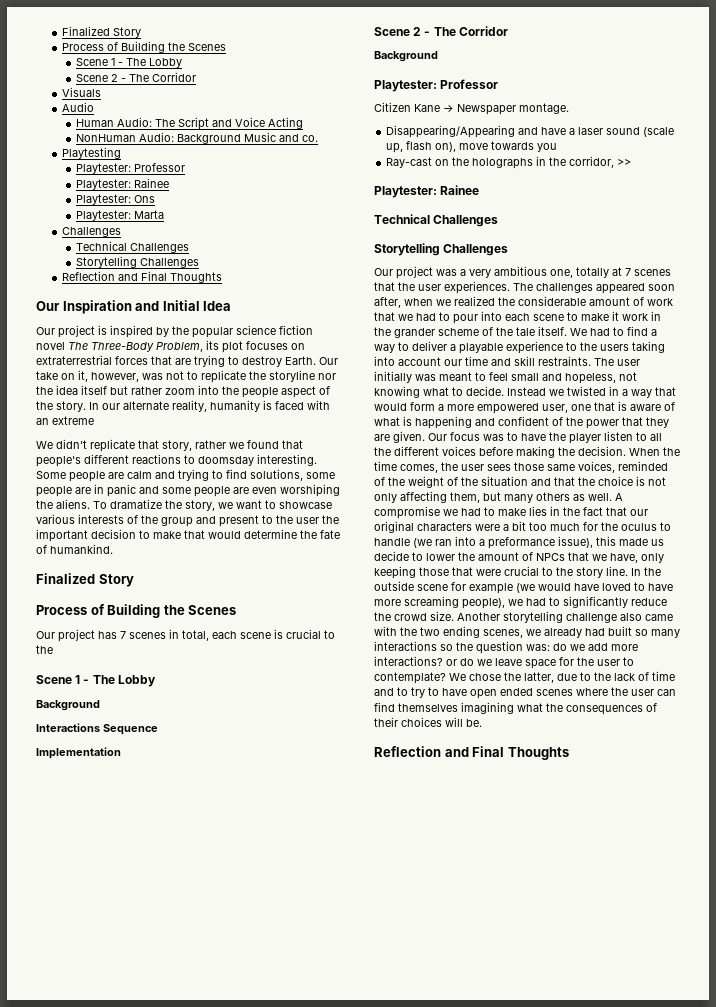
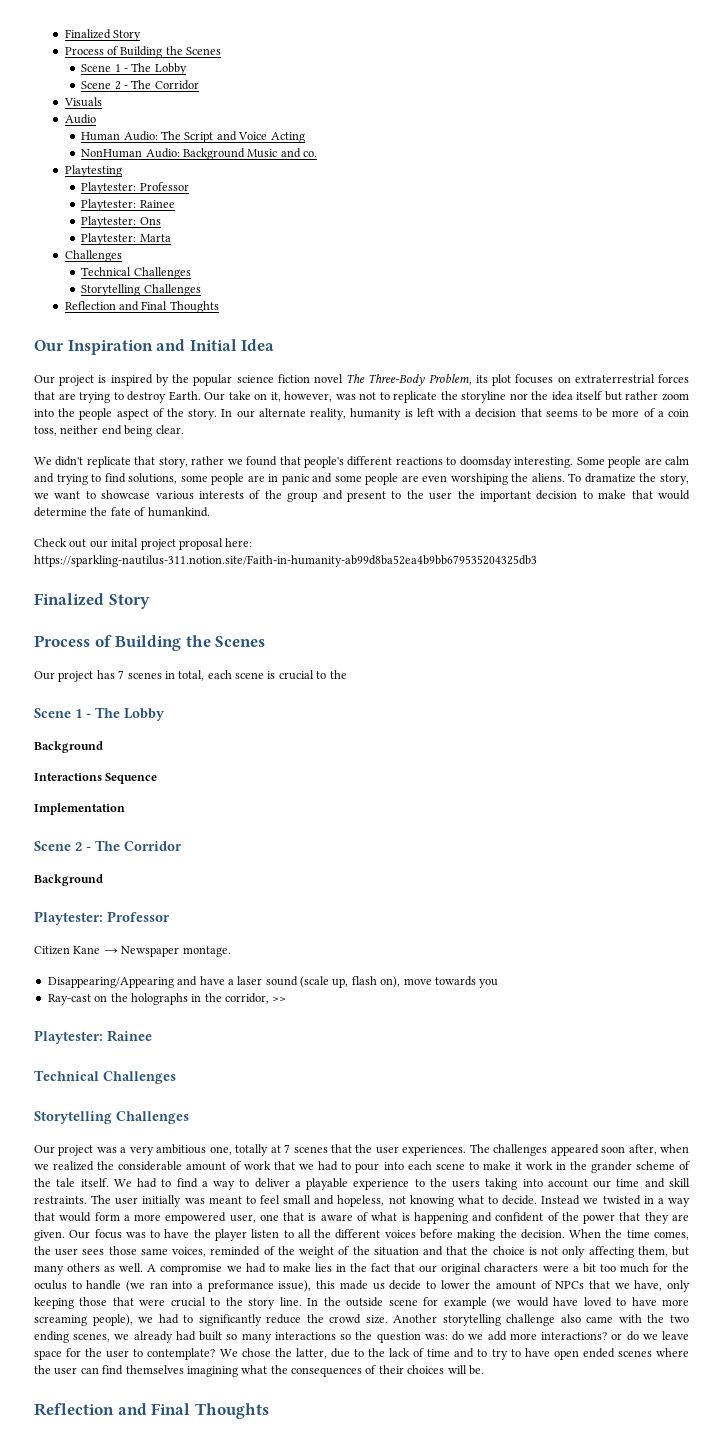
[275,400,330,410] [36,416,94,425] faced with an extreme -> [416,408,689,418] [34,425,184,437] left with a decision that seems to be more of a coin toss, neither end being clear.
(113, 549) none -> [34,538,253,550] [34,555,537,567] // Check out our inital project proposal here: https://sparkling-nautilus-311.notion.site/Faith-in-humanity-ab99d8ba52ea4b9bb679535204325db3

